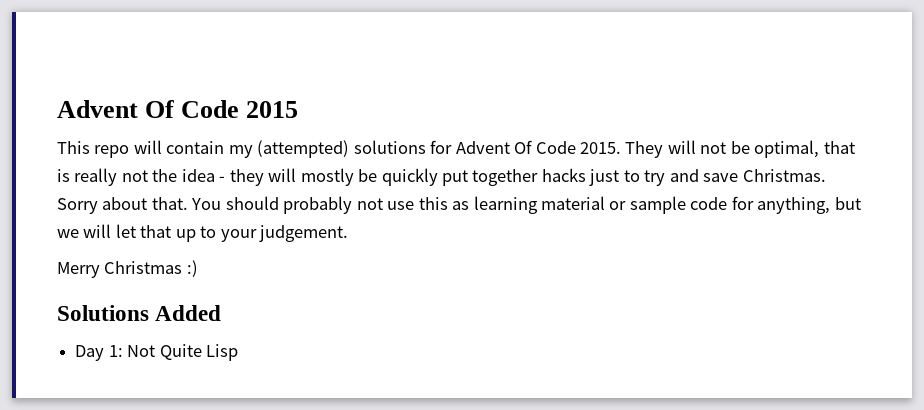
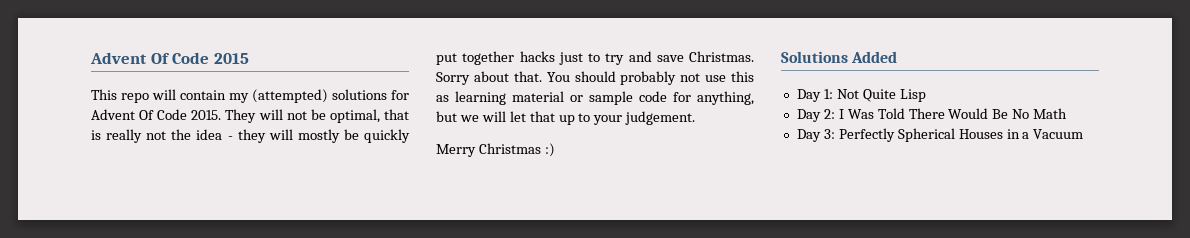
(238, 352) none -> [796,108,1068,122] [796,128,1084,142] // Day 2: I Was Told There Would Be No Math // Day 3: Perfectly Spherical Houses in a Vacuum

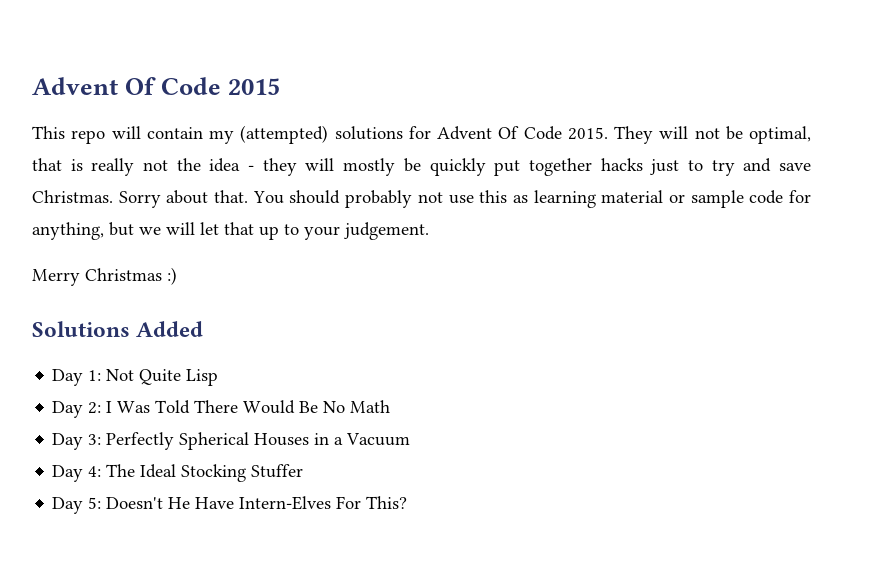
(1084, 134) none -> [52,464,304,482] [52,496,408,514] // Day 4: The Ideal Stocking Stuffer // Day 5: Doesn't He Have Intern-Elves For This?

